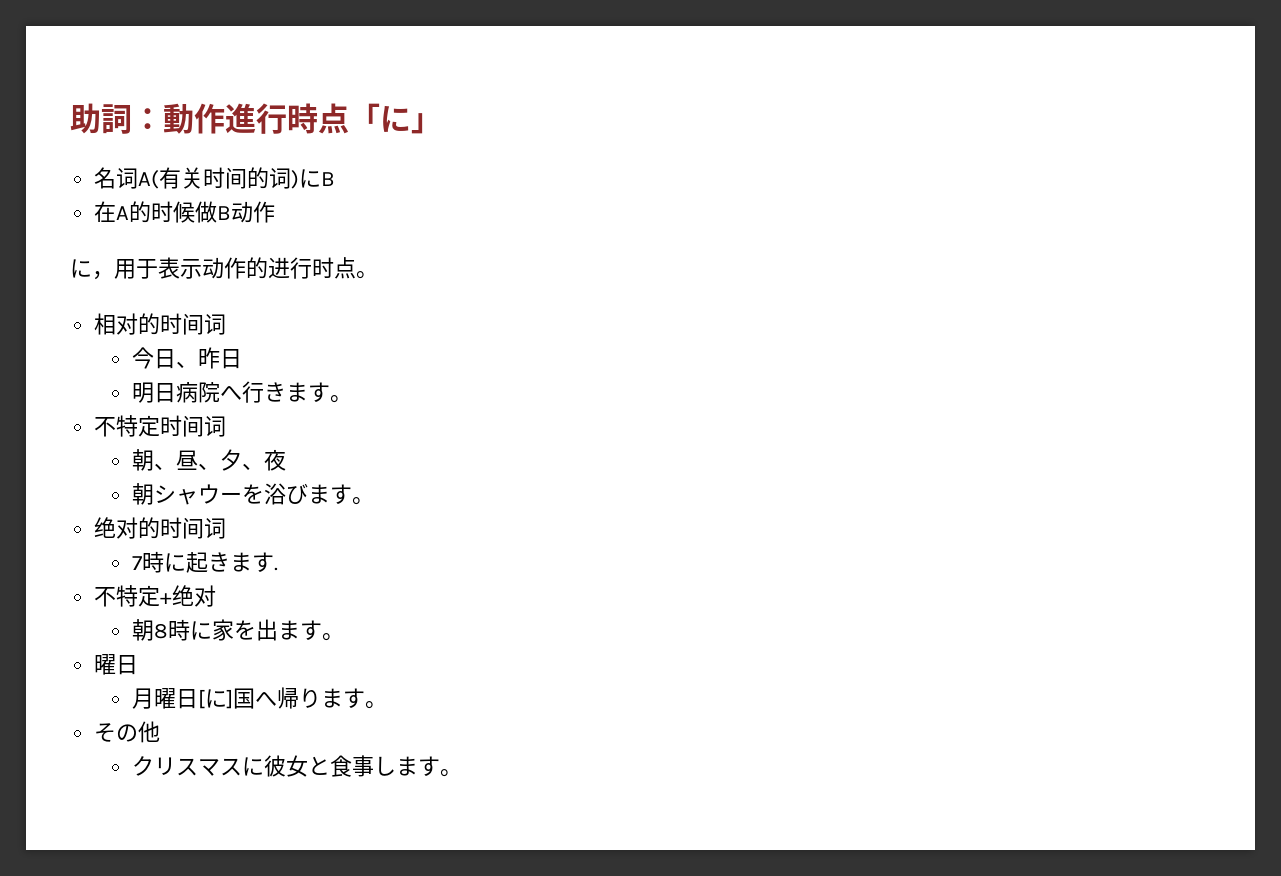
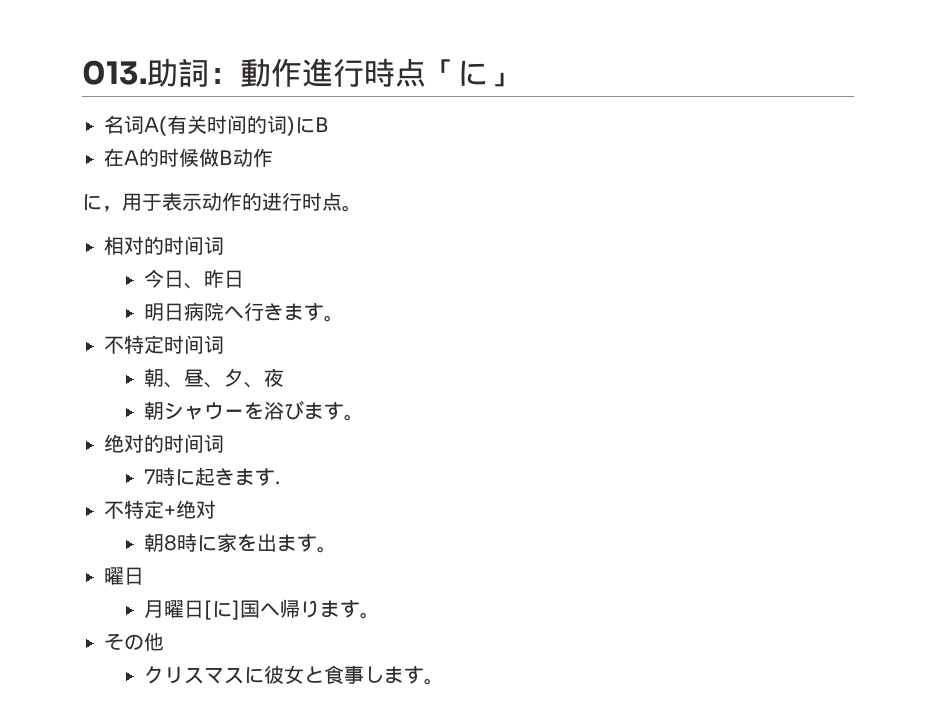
(70, 118) none -> [82,60,147,85] 013.

